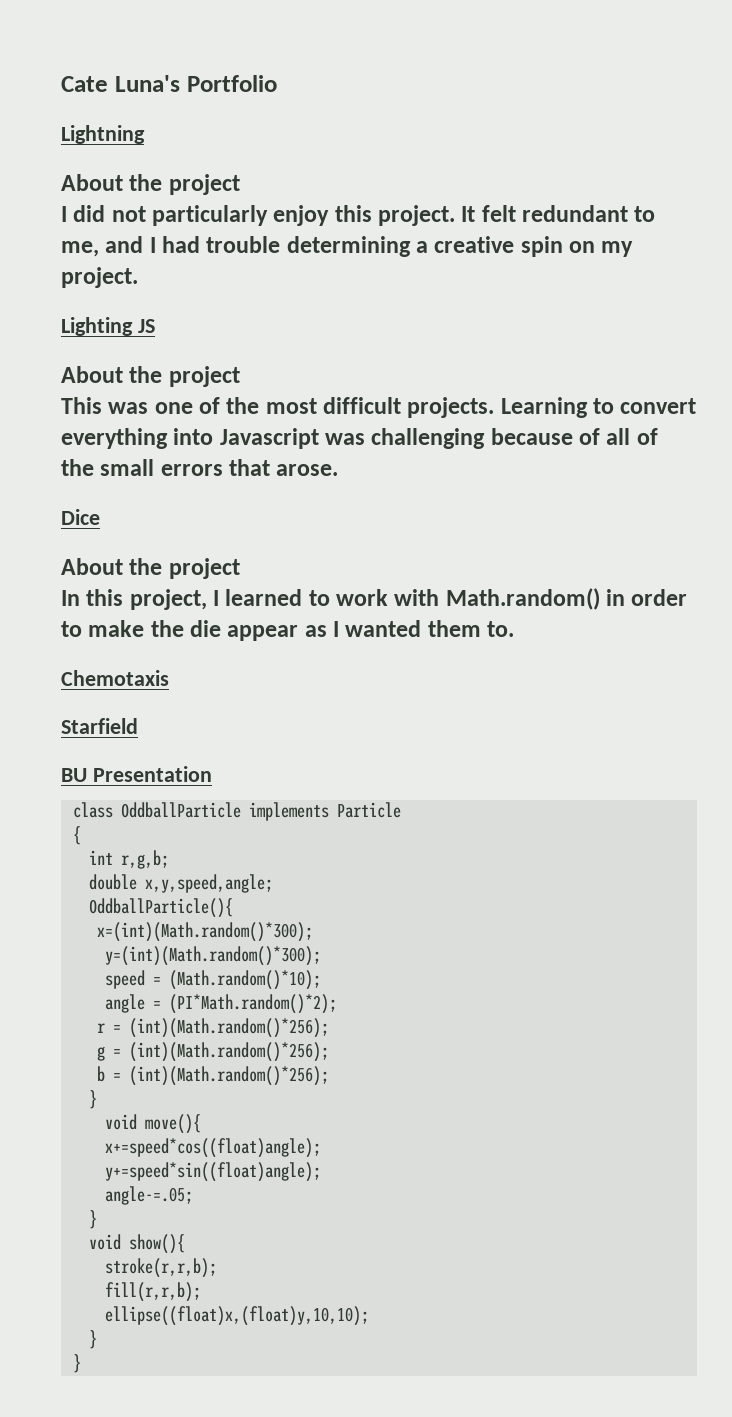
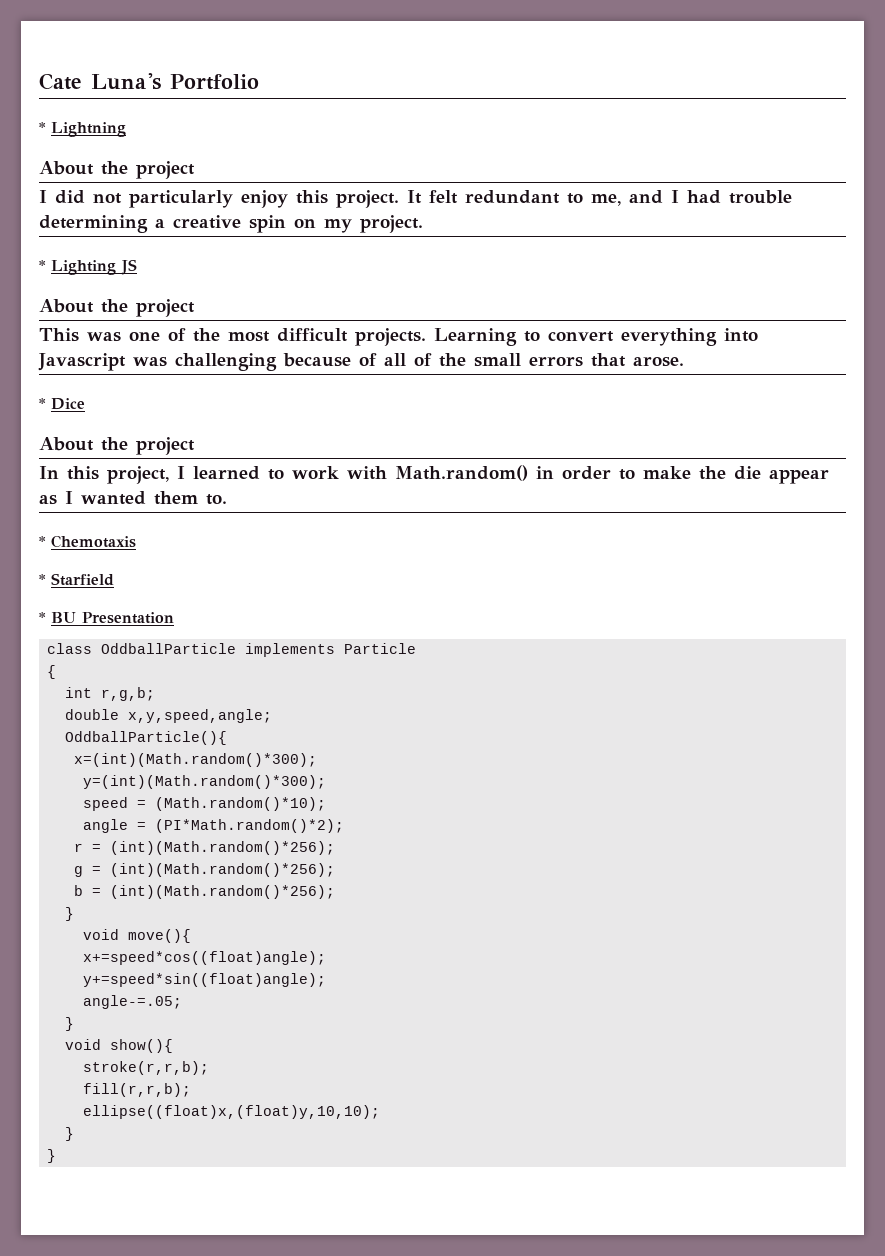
(277, 83) none -> [39,122,46,133] *
(138, 277) none -> [39,260,46,271] *
(339, 470) none -> [39,398,46,409] *
(515, 629) none -> [39,536,46,547] *
(169, 678) none -> [39,574,46,585] *
(138, 726) none -> [39,612,46,623] *

